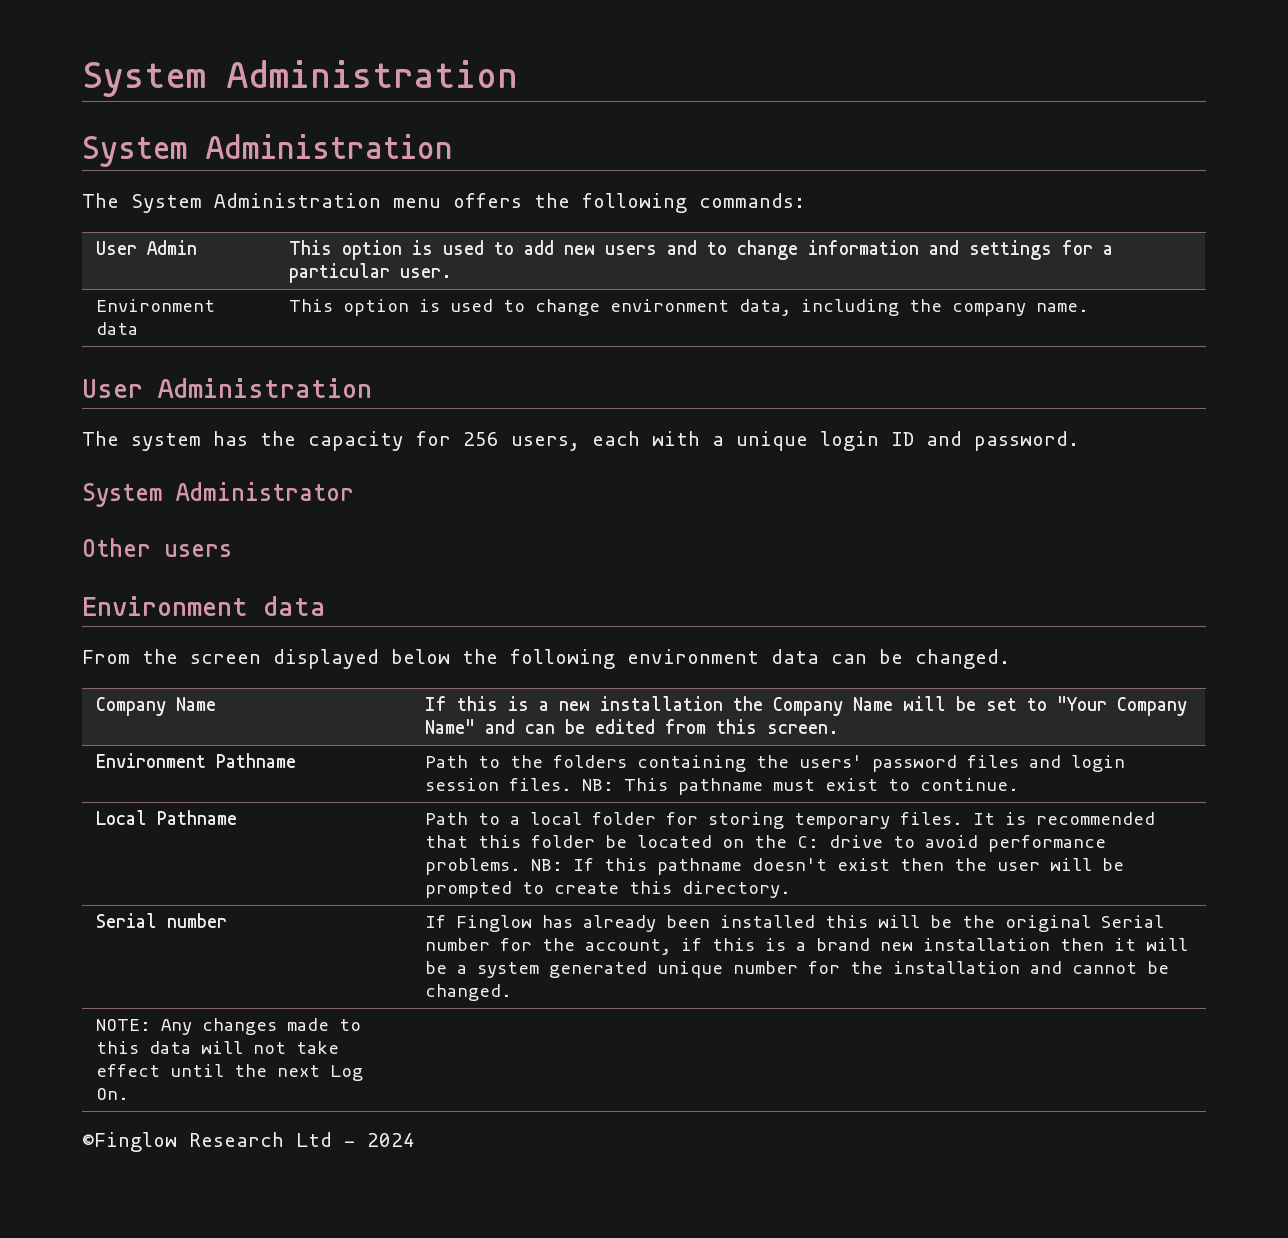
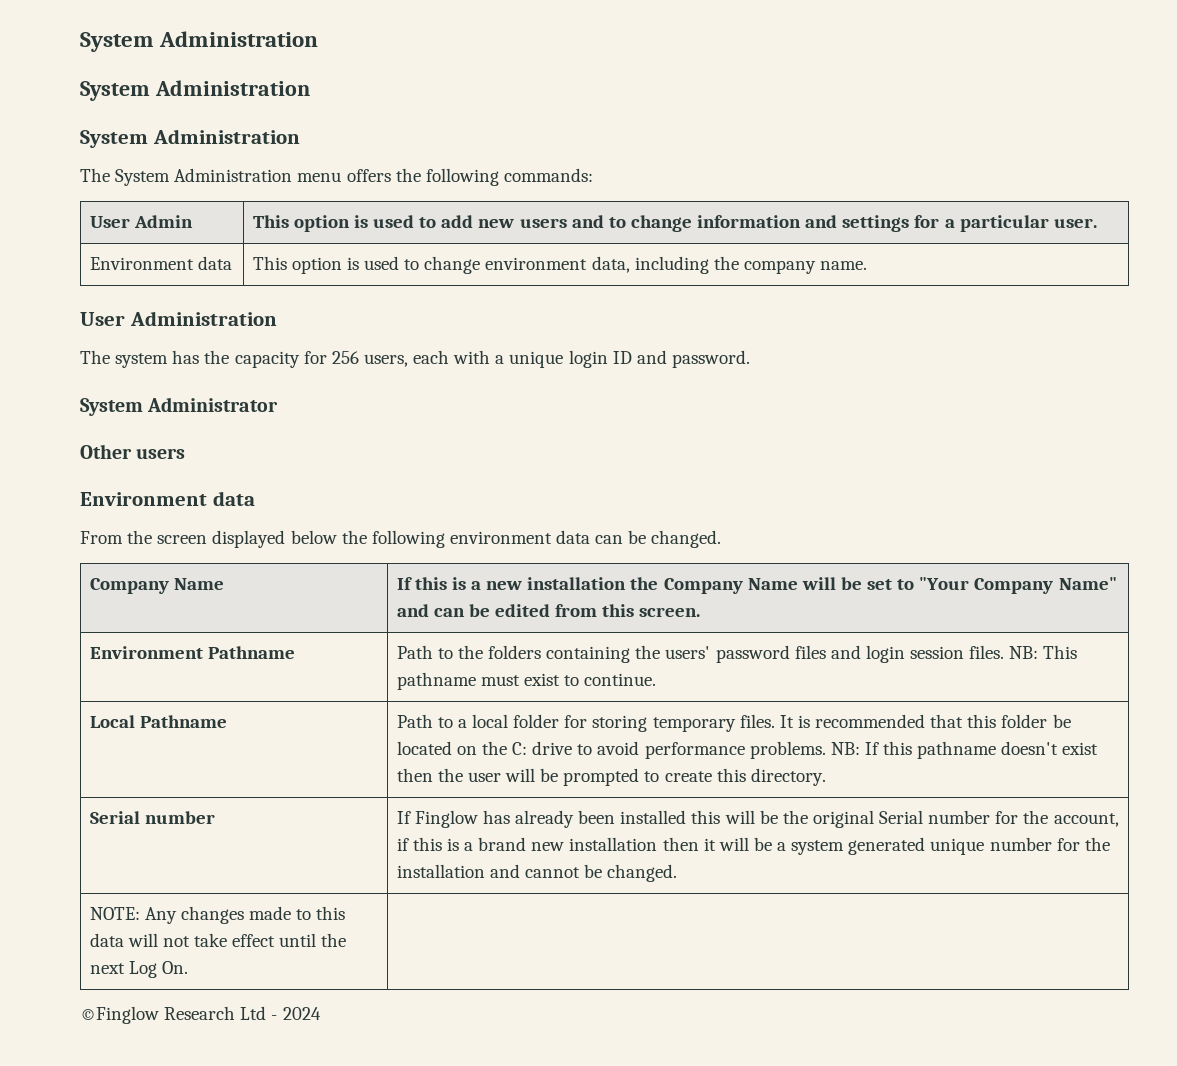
[82,60,518,97] [82,134,453,167] System Administration // System Administration -> [80,31,319,52] [80,80,310,101] [80,129,300,148] System Administration // System Administration // System Administration

